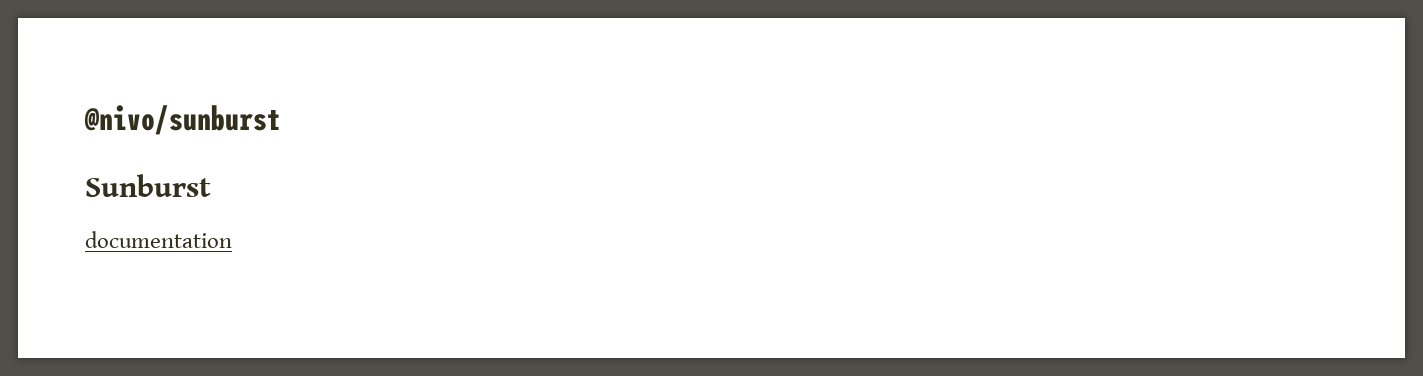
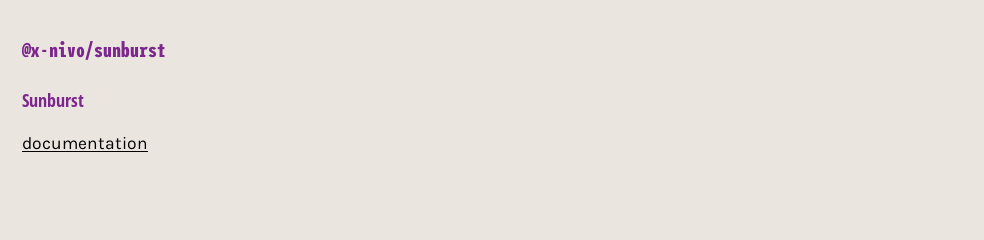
[84,105,281,135] @nivo/sunburst -> [21,41,166,60] @x-nivo/sunburst

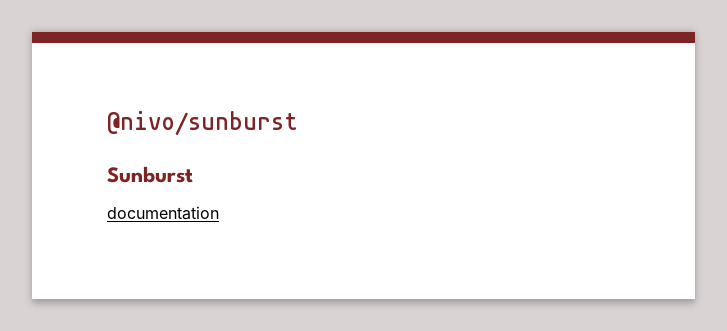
[21,41,166,60] @x-nivo/sunburst -> [107,111,297,136] @nivo/sunburst

